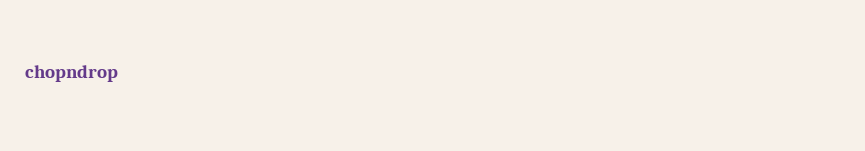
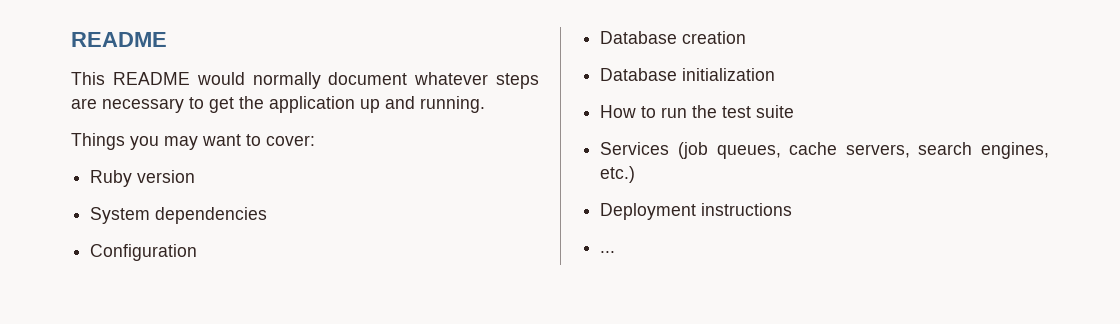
[25,65,118,82] chopndrop -> [71,32,167,47] [71,72,539,89] [71,96,485,113] [71,133,315,150] [90,170,196,187] [90,207,268,224] [90,244,198,261] [600,31,747,44] [600,68,776,81] [600,105,795,118] [600,142,1049,159] [600,166,636,183] [600,203,793,220] [600,251,616,253] README // This README would normally document whatever steps are necessary to get the application up and running. // Things you may want to cover: // Ruby version // System dependencies // Configuration // Database creation // Database initialization // How to run the test suite // Services (job queues, cache servers, search engines, etc.) // Deployment instructions // ...

